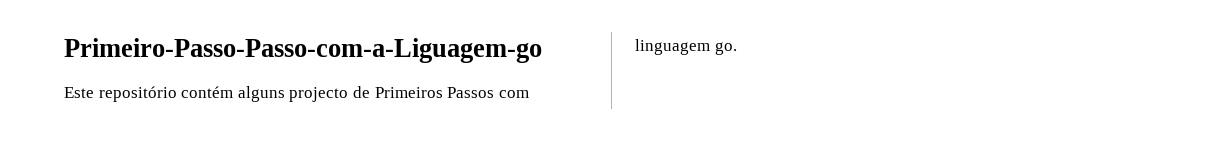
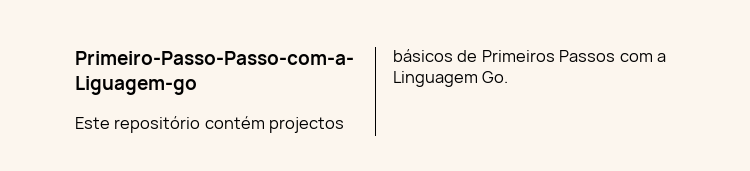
[237,86,349,102] alguns projecto -> [269,117,345,133] [393,49,453,62] projectos básicos
[635,39,737,55] linguagem go. -> [657,53,667,62] [393,71,509,87] a Linguagem Go.

